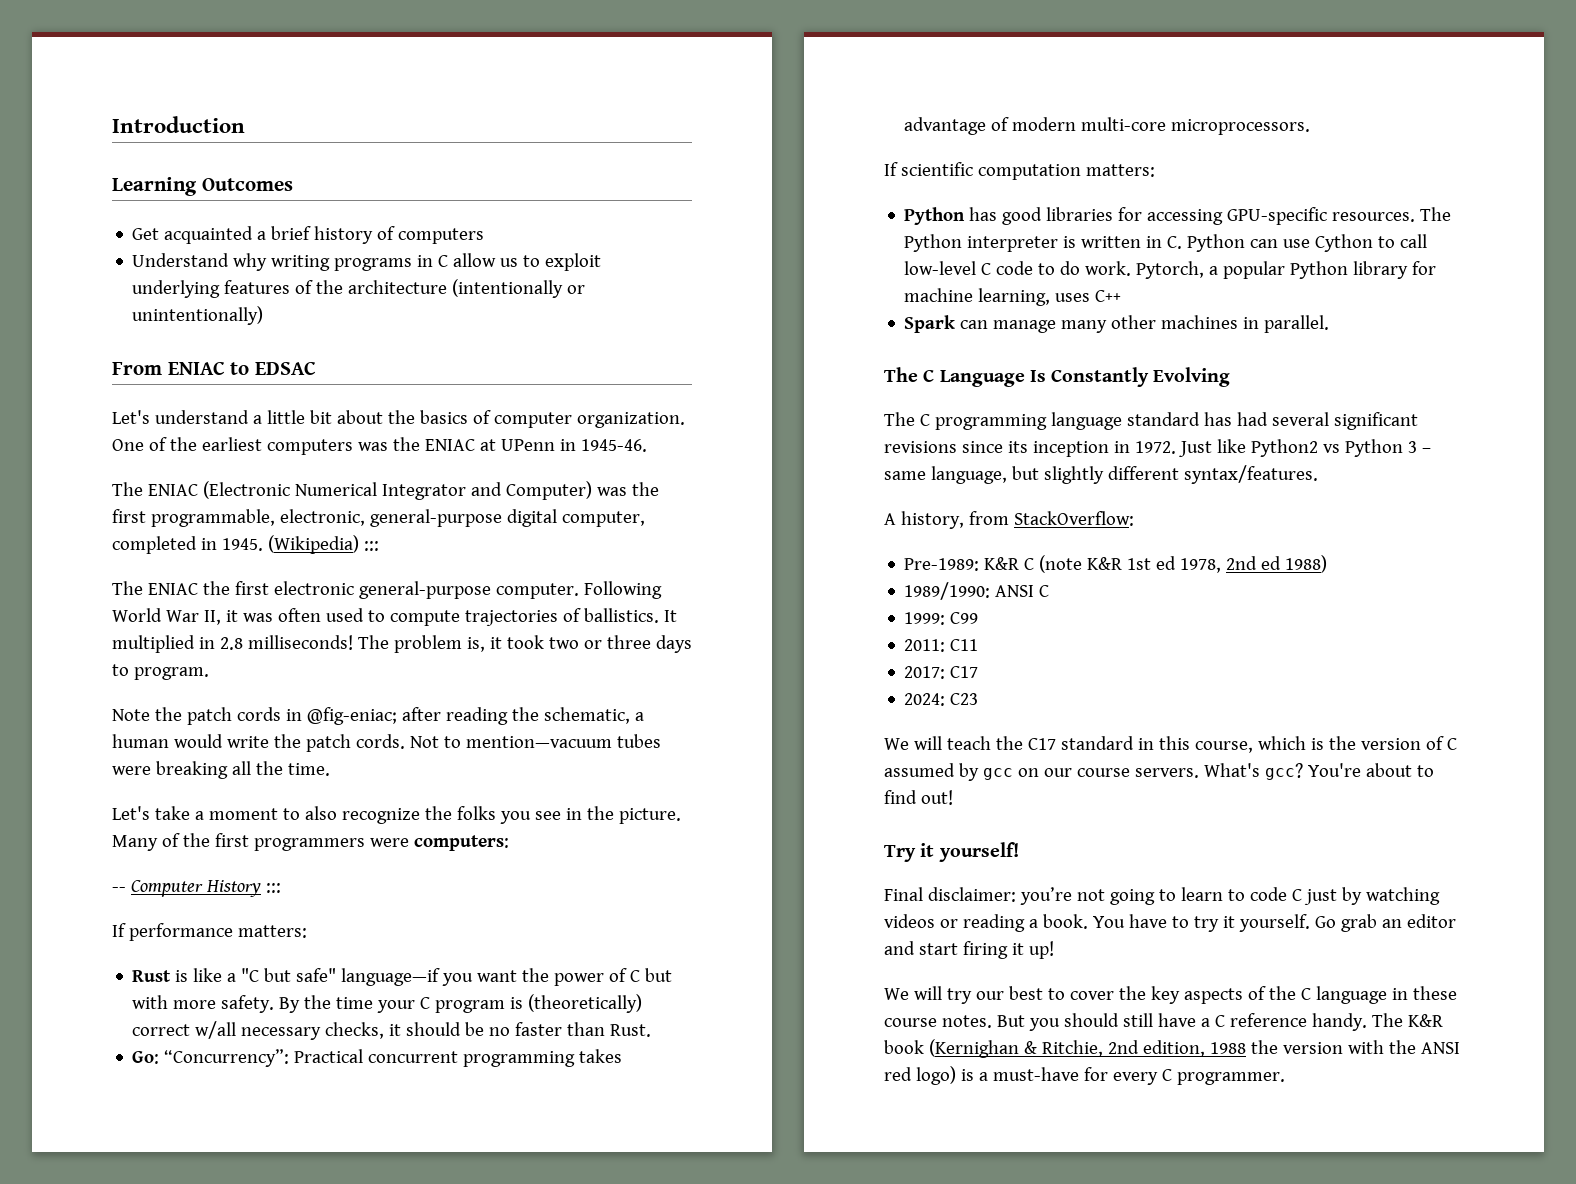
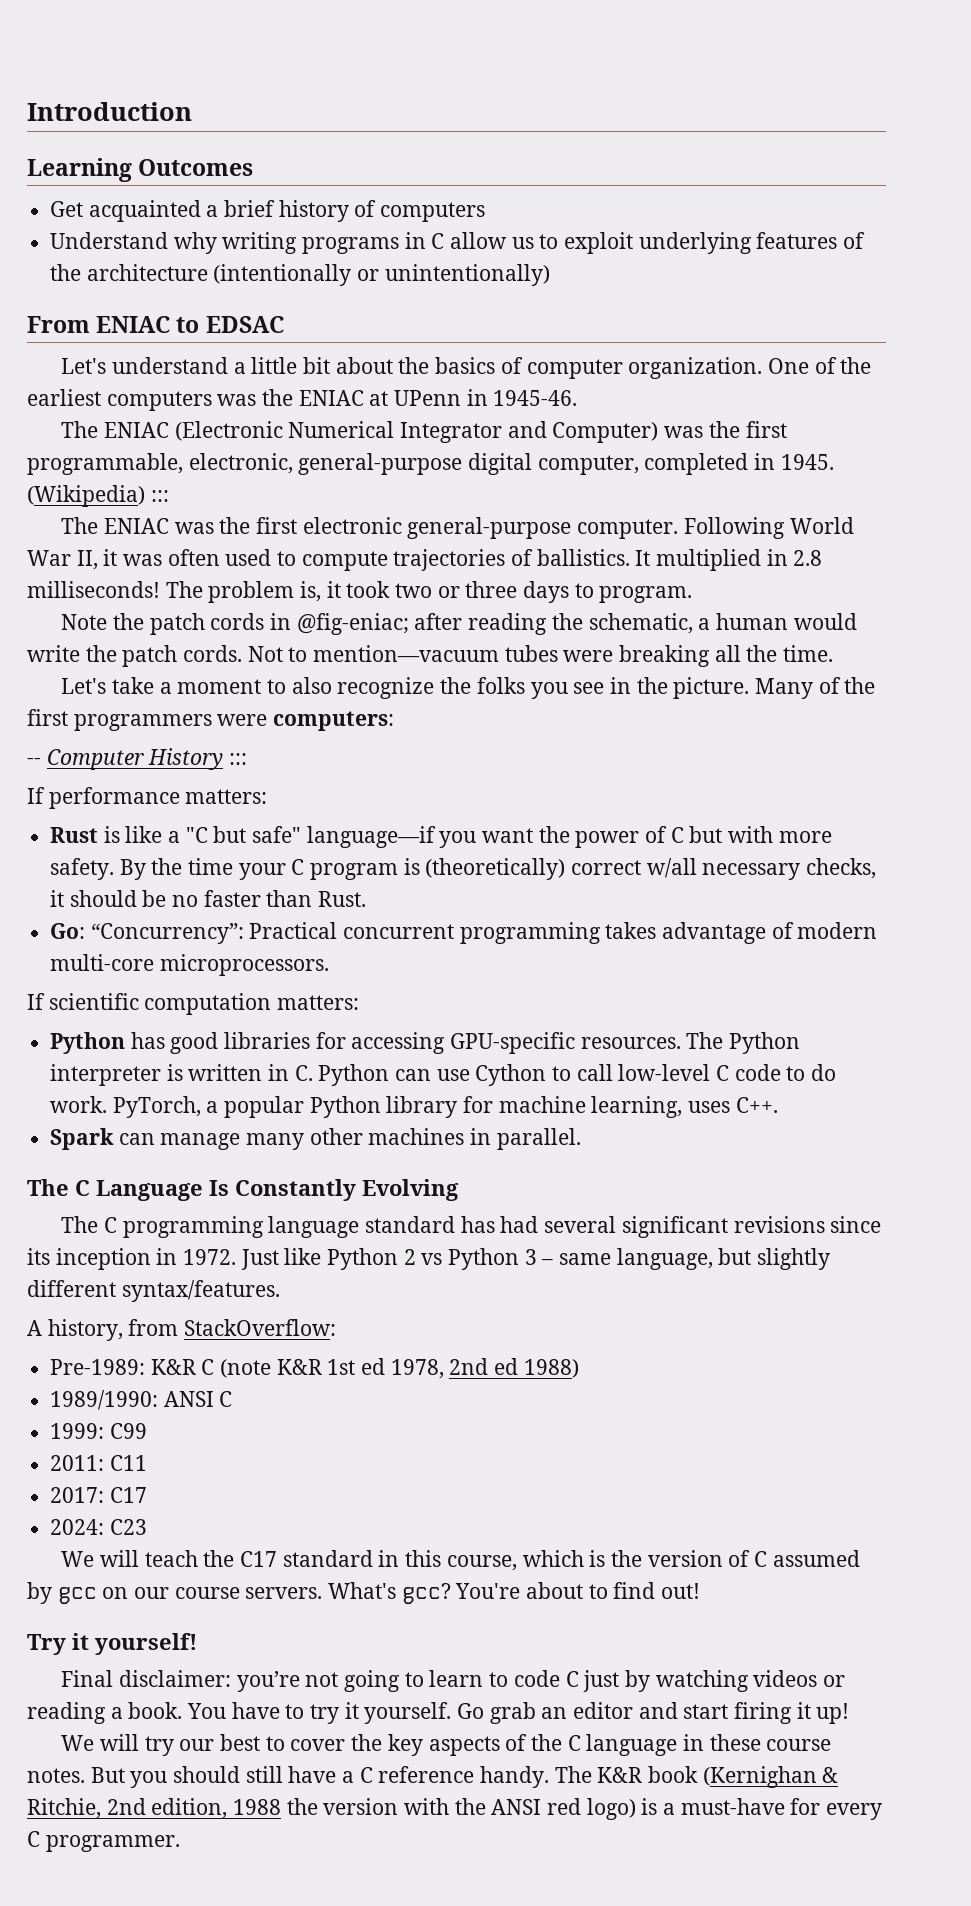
(198, 589) none -> [174,522,214,534] was
[1136,261,1205,279] Pytorch, -> [112,1096,201,1118] PyTorch,
[1095,290,1122,302] C++ -> [735,1097,778,1113] C++.
[1250,439,1318,457] Python2 -> [327,1248,416,1270] Python 2

